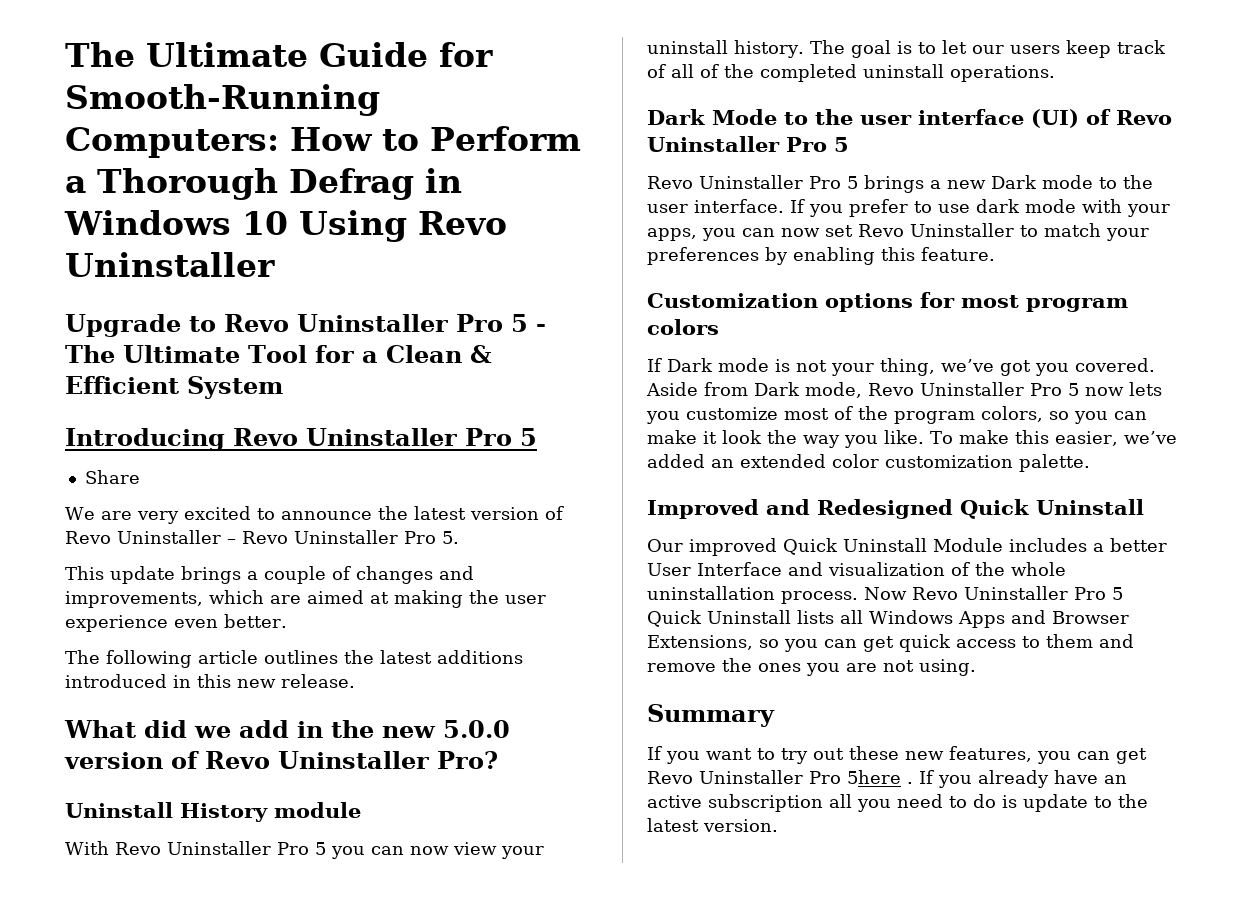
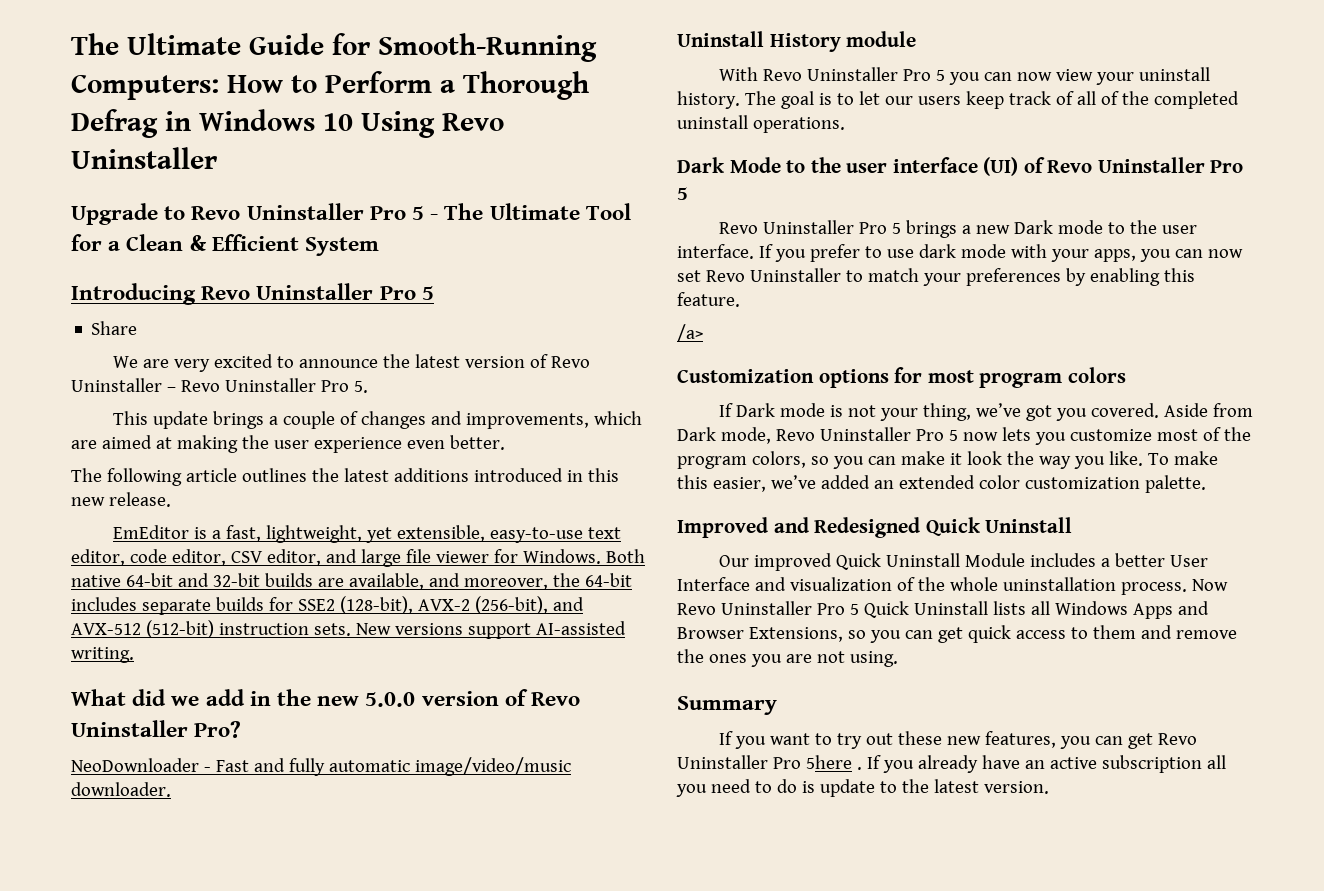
(355, 681) none -> [112,525,621,543] [71,549,645,567] [71,573,632,590] [71,596,584,615] [71,620,626,639] [71,647,134,663] // EmEditor is a fast, lightweight, yet extensible, easy-to-use text editor, code editor, CSV editor, and large file viewer for Windows. Both native 64-bit and 32-bit builds are available, and moreover, the 64-bit includes separate builds for SSE2 (128-bit), AVX-2 (256-bit), and AVX-512 (512-bit) instruction sets. New versions support AI-assisted writing.
(498, 760) none -> [71,757,571,776] [71,782,171,797] // NeoDownloader - Fast and fully automatic image/video/music downloader.
(995, 254) none -> [677,324,703,342] // /a>

